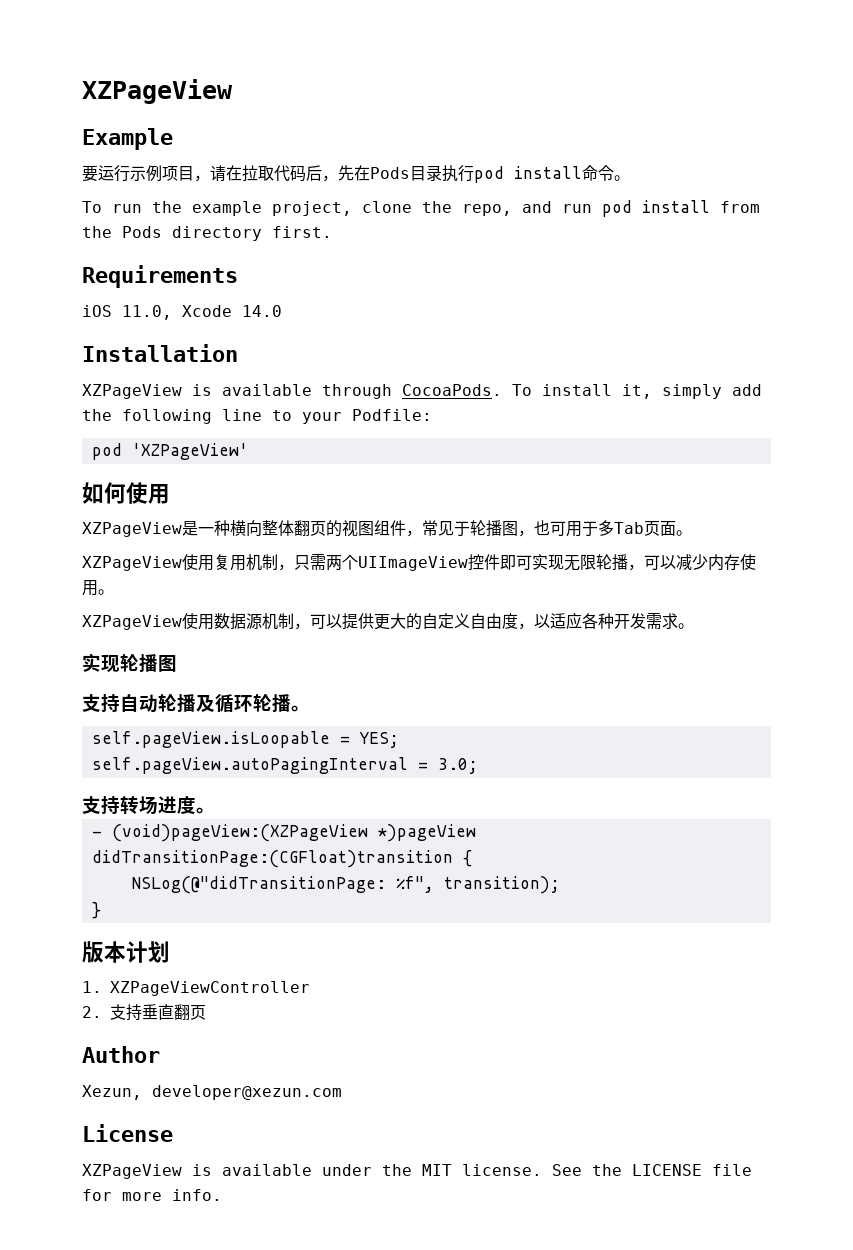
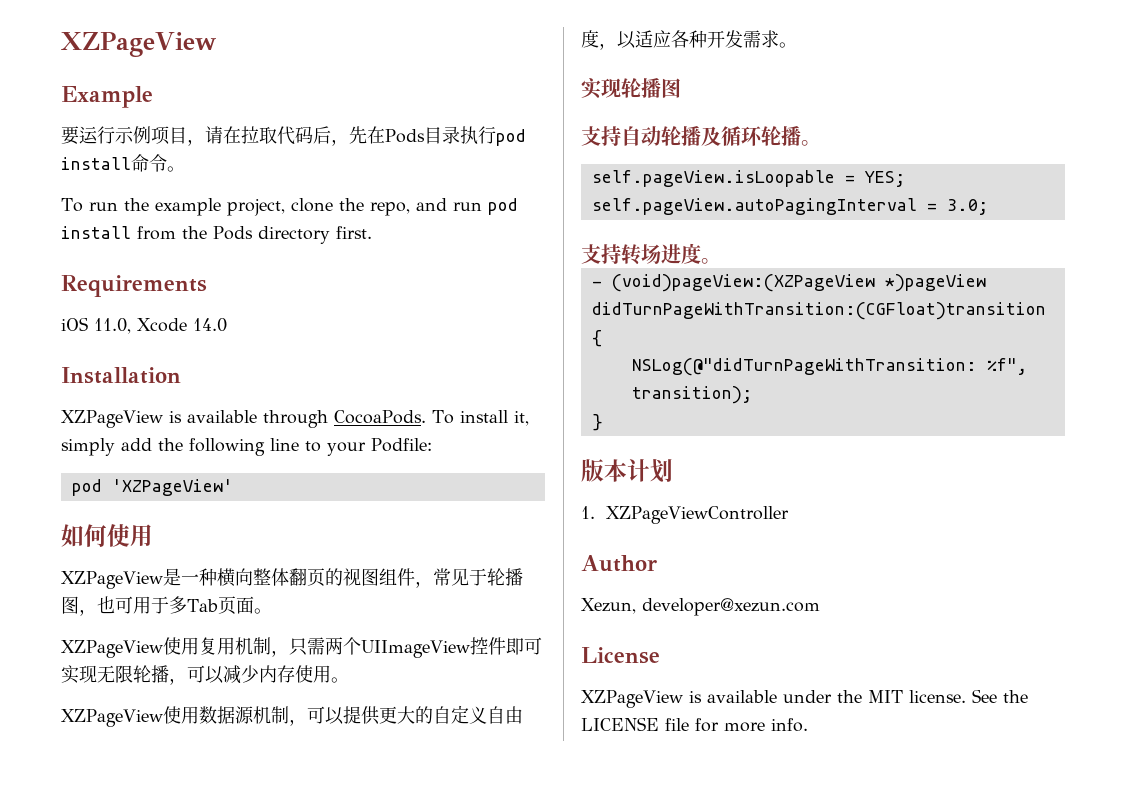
[91,850,453,868] didTransitionPage:(CGFloat)transition -> [591,302,1046,320] didTurnPageWithTransition:(CGFloat)transition
[131,876,386,894] NSLog(@"didTransitionPage: -> [631,358,977,376] NSLog(@"didTurnPageWithTransition:
[82,1004,206,1021] // 2.支持垂直翻页 -> (790, 515) none

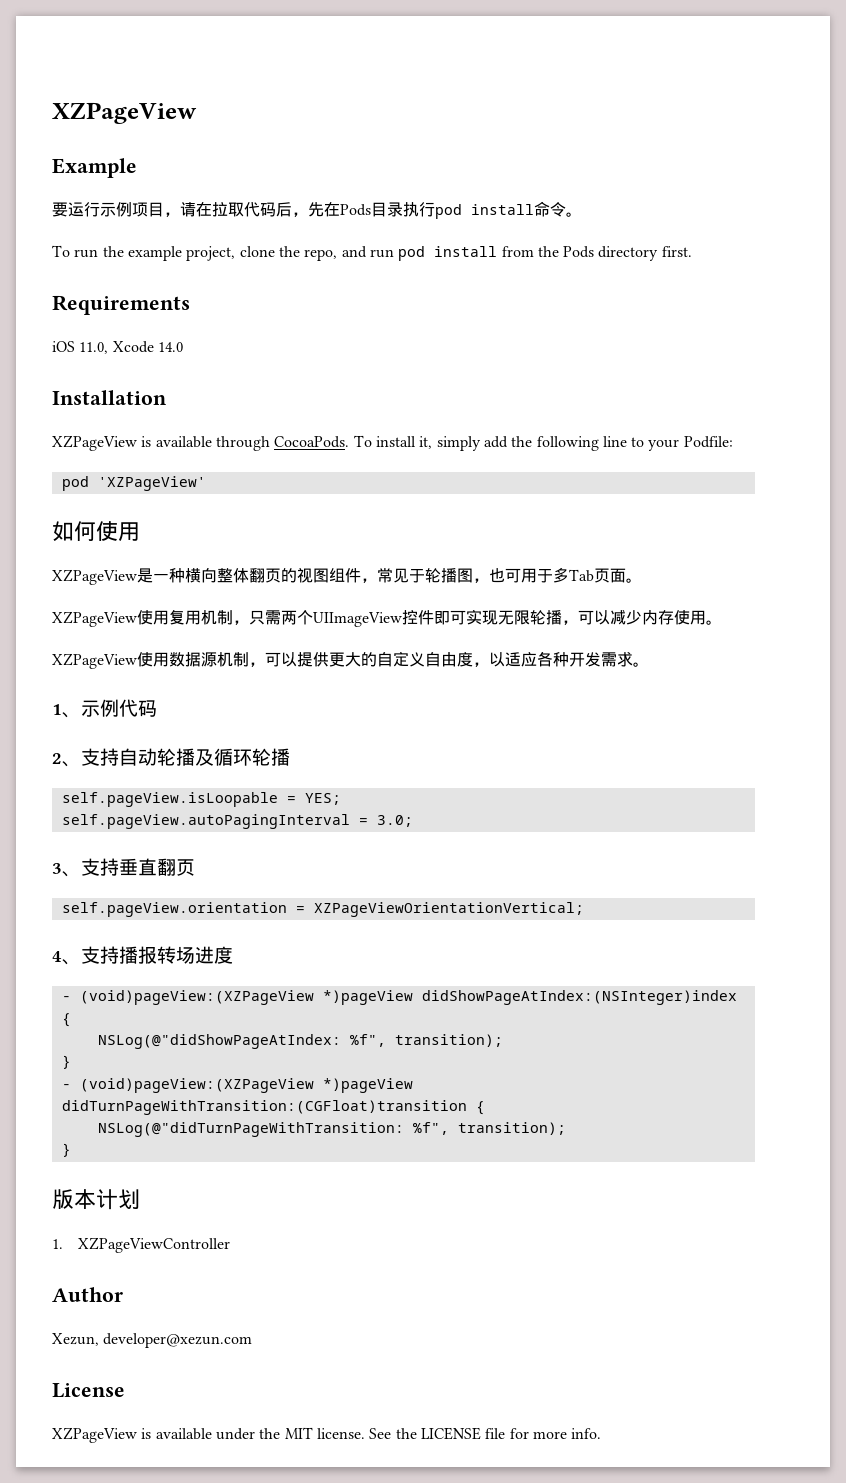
[581,78,681,99] 实现轮播图 // -> [52,699,157,718] [52,753,81,767] 1、示例代码 // 2、
[801,140,821,146] 。 -> (290, 757) none
[581,243,721,265] 支持转场进度。 -> [52,858,195,877] [61,902,584,917] [52,946,233,965] [61,990,737,1005] [61,1013,71,1027] [97,1034,503,1049] [61,1055,71,1069] 3、支持垂直翻页 // self.pageView.orientation = XZPageViewOrientationVertical; // 4、支持播报转场进度 // - (void)pageView:(XZPageView *)pageView didShowPageAtIndex:(NSInteger)index { // NSLog(@"didShowPageAtIndex: %f", transition); // }

